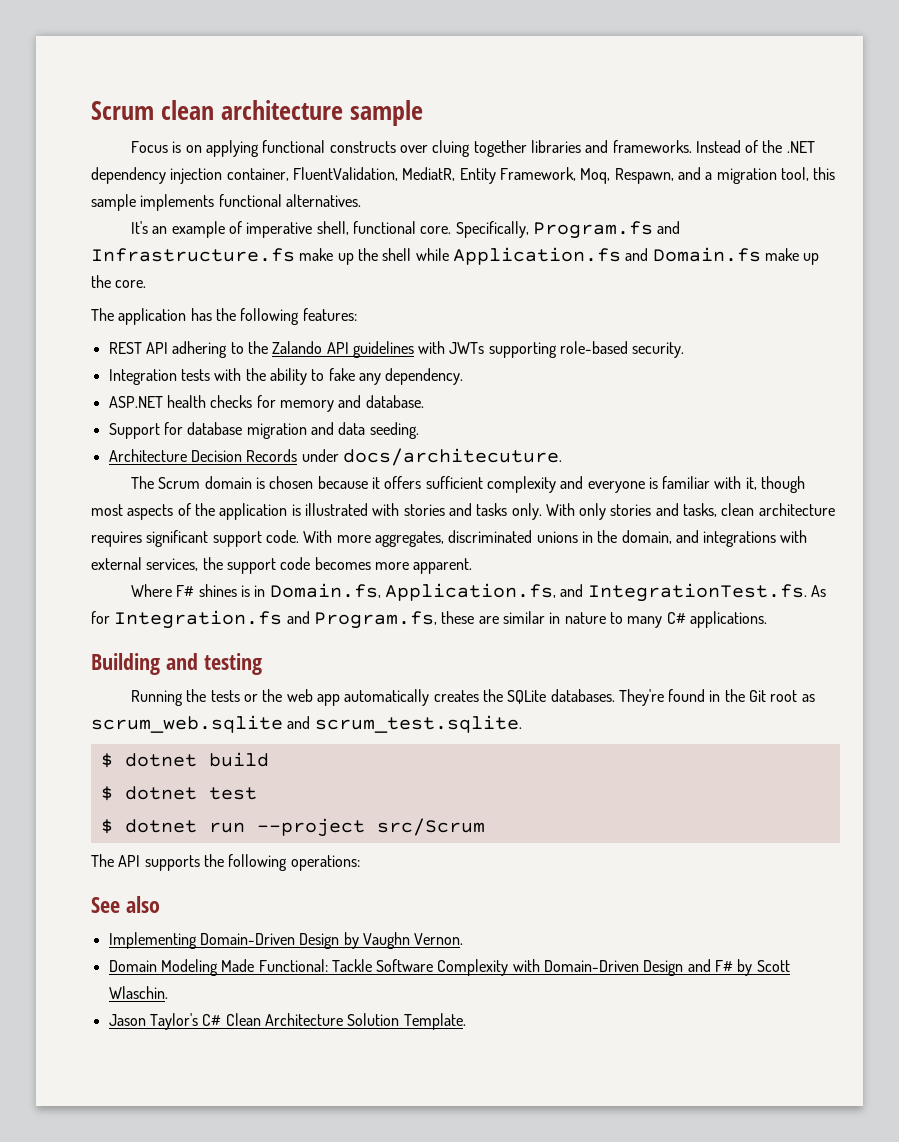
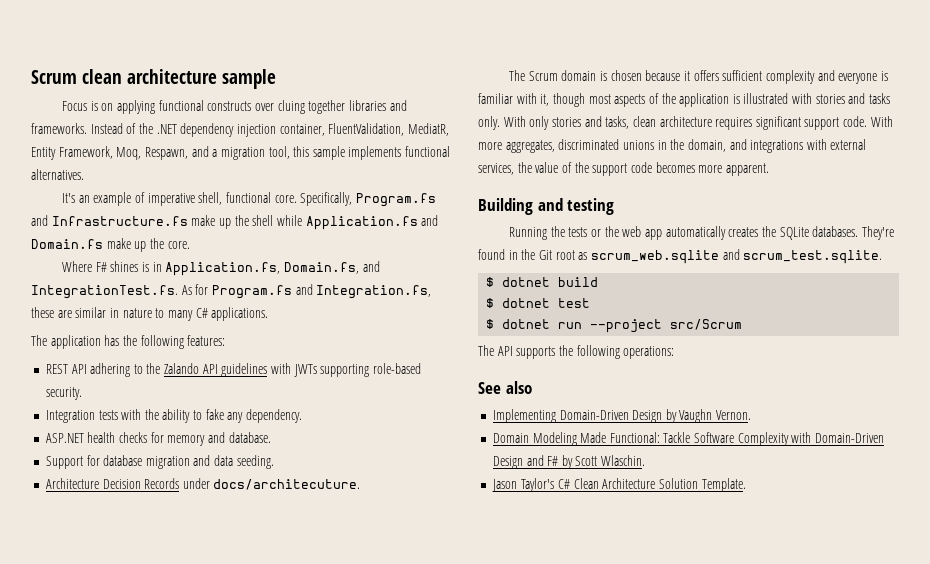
(147, 284) none -> [62,261,380,276] [31,284,432,299] [31,307,269,321] // Where F# shines is in Application.fs, Domain.fs, and IntegrationTest.fs. As for Program.fs and Integration.fs, these are similar in nature to many C# applications.
(223, 563) none -> [535,162,589,173] value of the
[131,583,826,602] [91,610,767,629] // Where F# shines is in Domain.fs, Application.fs, and IntegrationTest.fs. As for Integration.fs and Program.fs, these are similar in nature to many C# applications. -> (769, 169) none

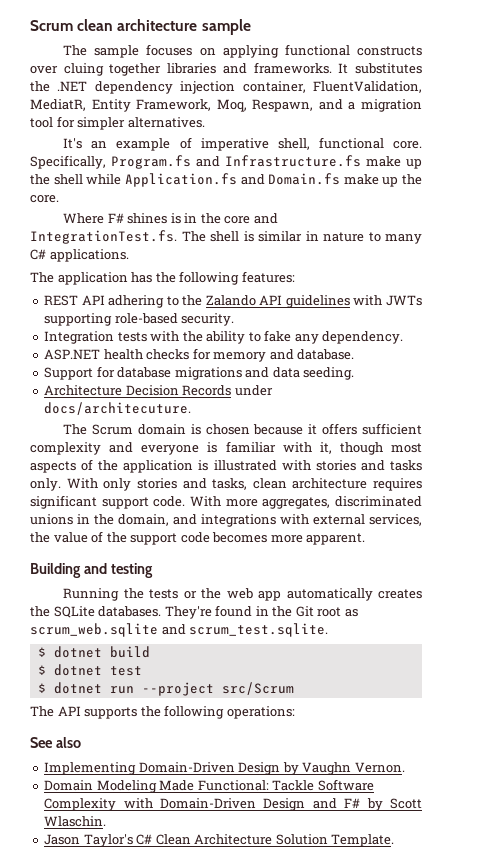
[62,101,98,111] Focus is -> [63,44,193,58] The sample focuses
[90,123,137,134] Instead of -> [338,63,423,74] It substitutes
[268,146,451,160] tool, this sample implements functional -> [30,116,126,130] tool for simpler
[165,261,380,276] [31,284,432,299] [31,307,72,318] Application.fs, Domain.fs, and IntegrationTest.fs. As for Program.fs and Integration.fs, these are -> [200,213,278,224] [30,230,254,244] the core and IntegrationTest.fs. The shell is
[145,456,190,469] migration -> [174,367,242,380] migrations

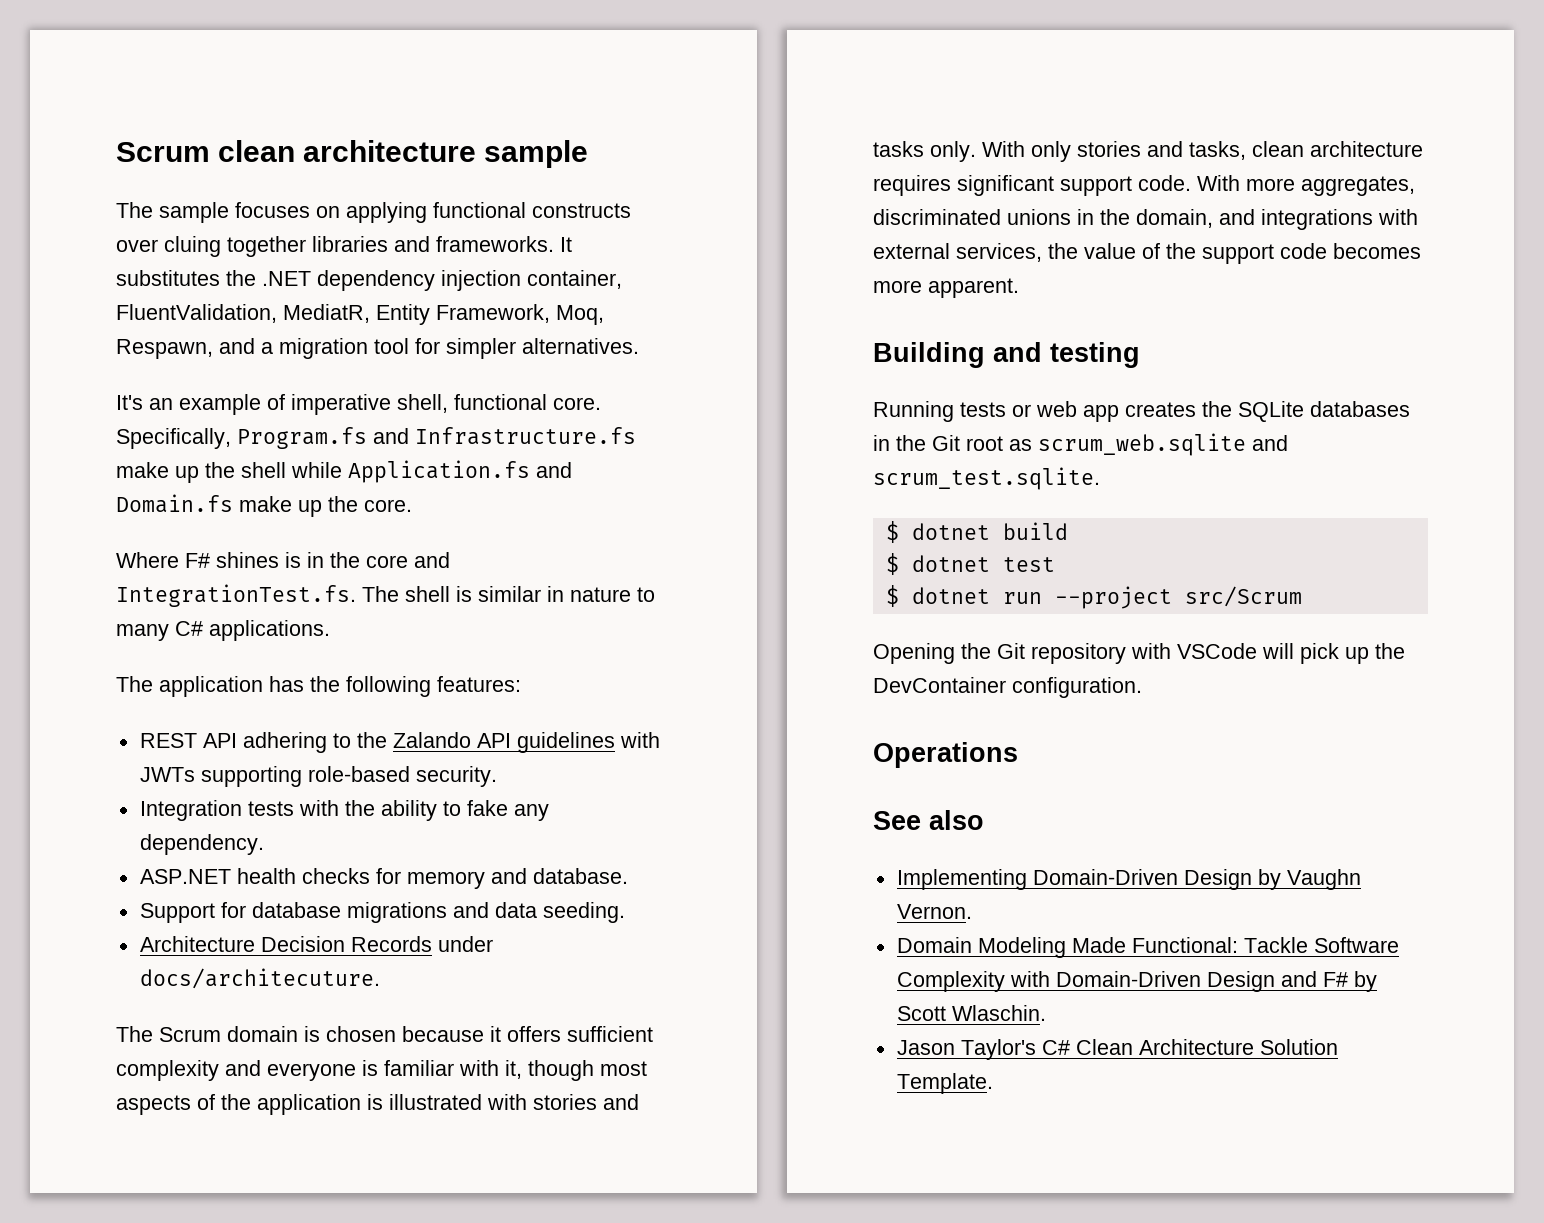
[123,588,144,599] the -> (954, 411) none
[201,588,222,599] the -> (1031, 410) none
[286,588,373,601] automatically -> (1119, 413) none
[98,605,253,619] databases. They're found -> [1310,401,1410,417] databases
[30,705,295,719] The API supports the following operations: -> [873,643,1405,664] [873,677,1142,698] [873,742,1018,768] Opening the Git repository with VSCode will pick up the DevContainer configuration. // Operations

